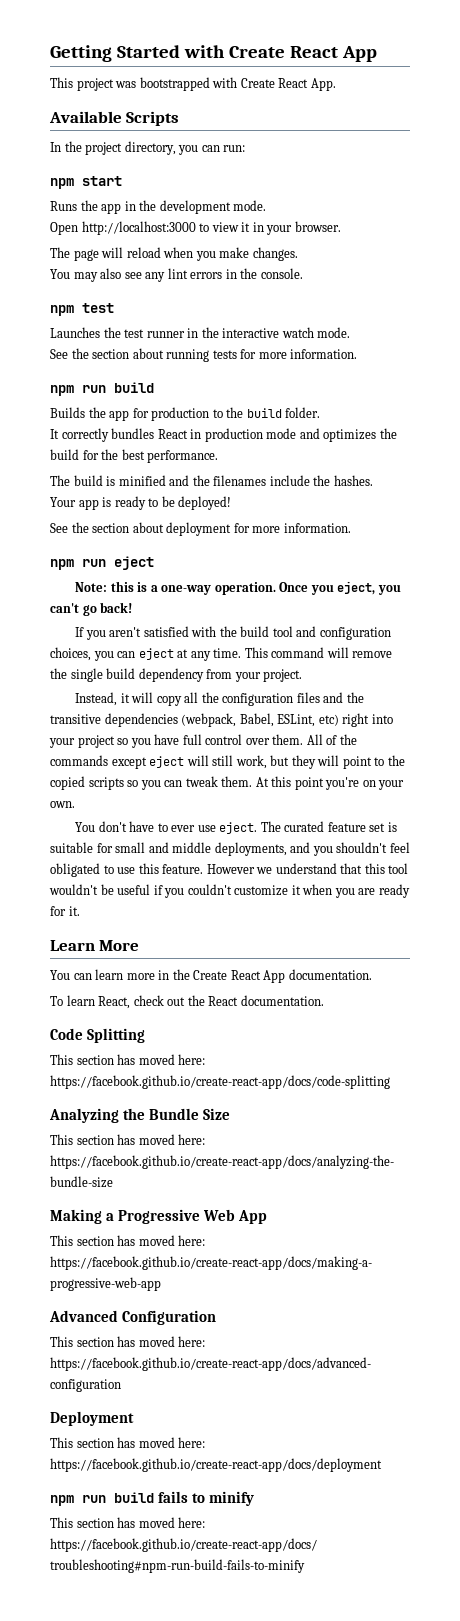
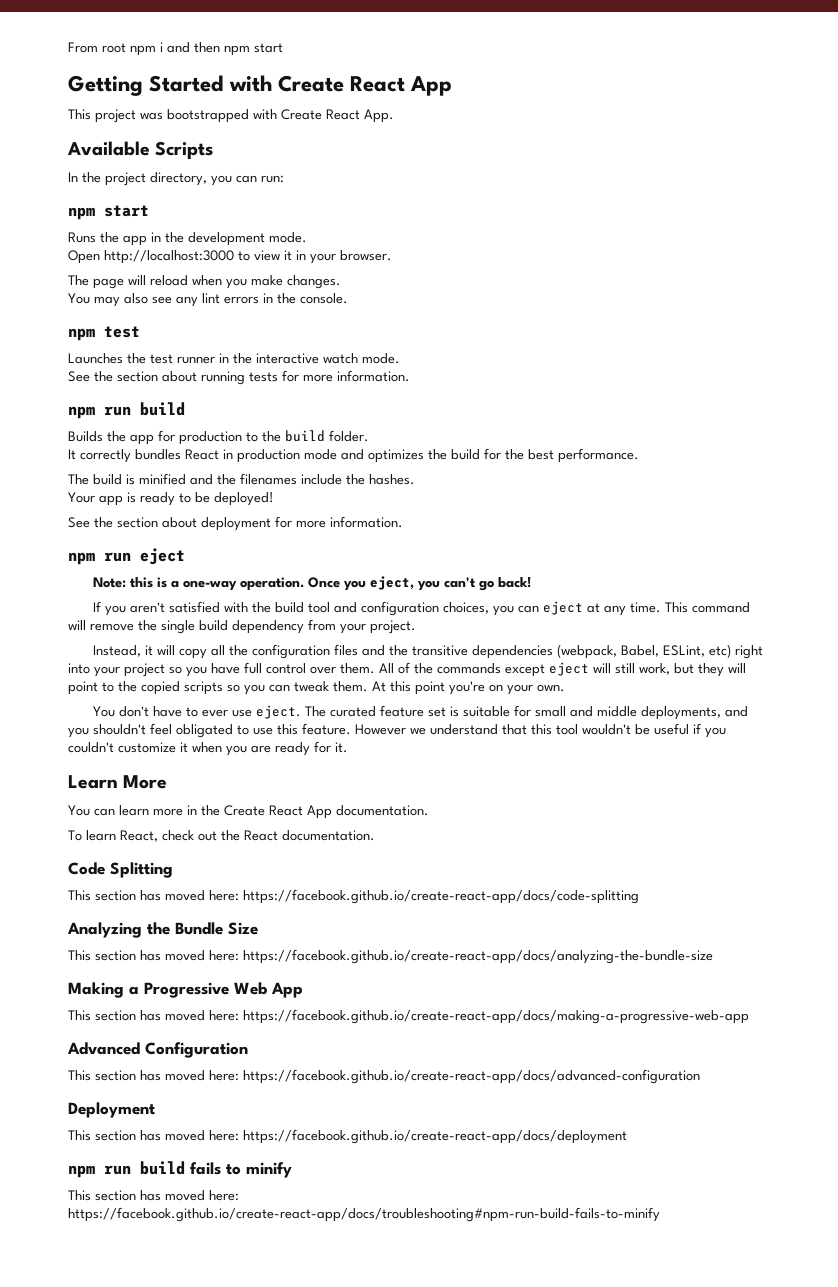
(50, 53) none -> [68,42,283,56] From root npm i and then npm start //

